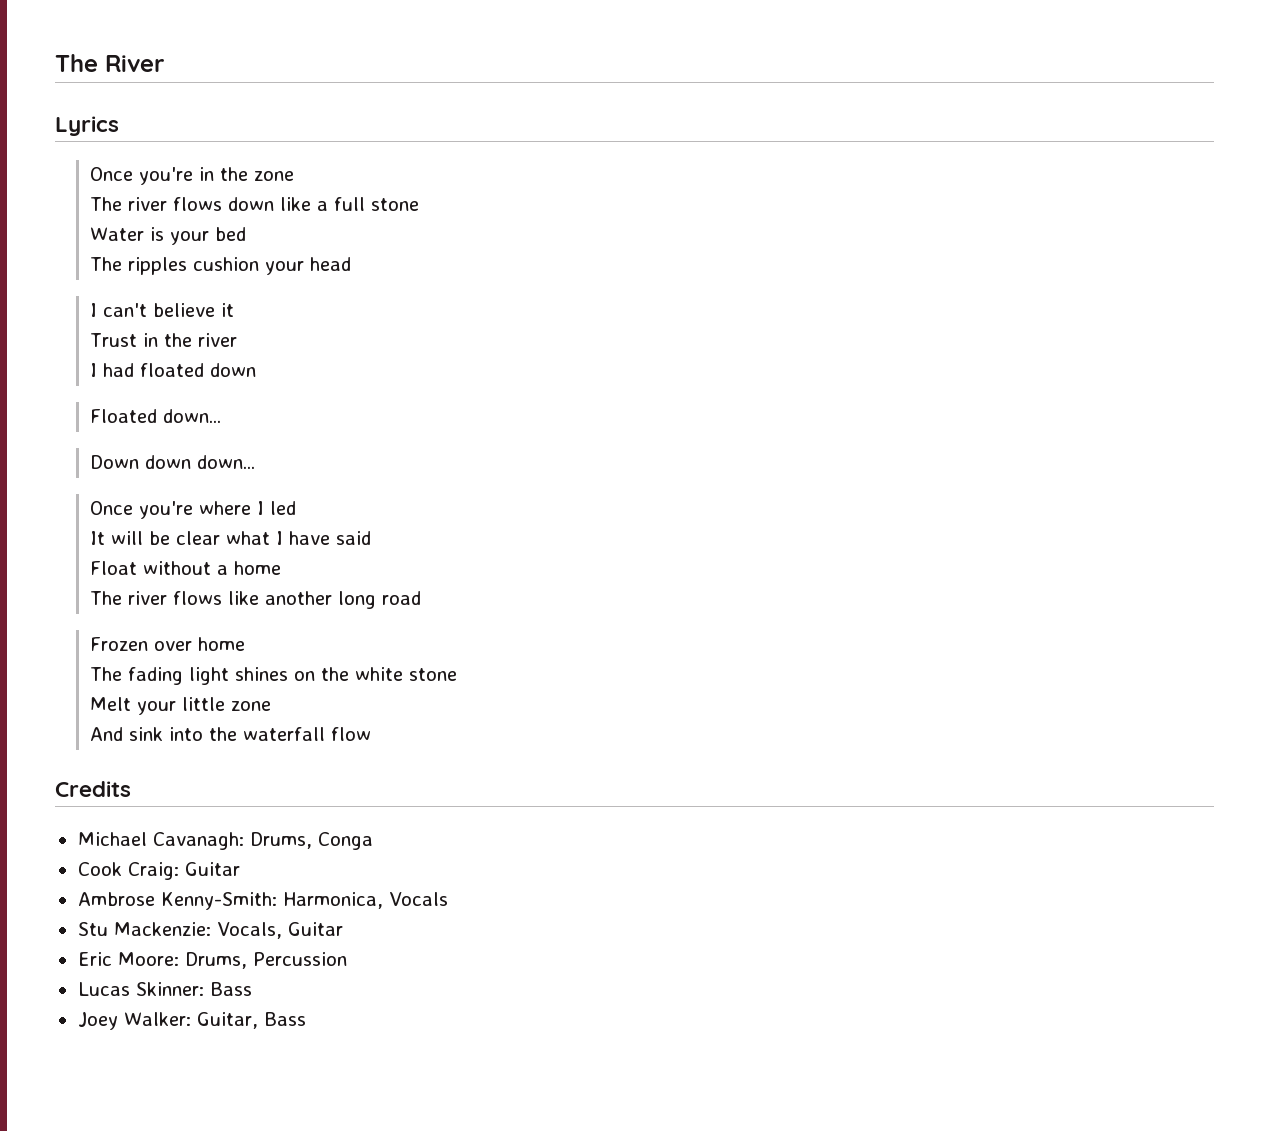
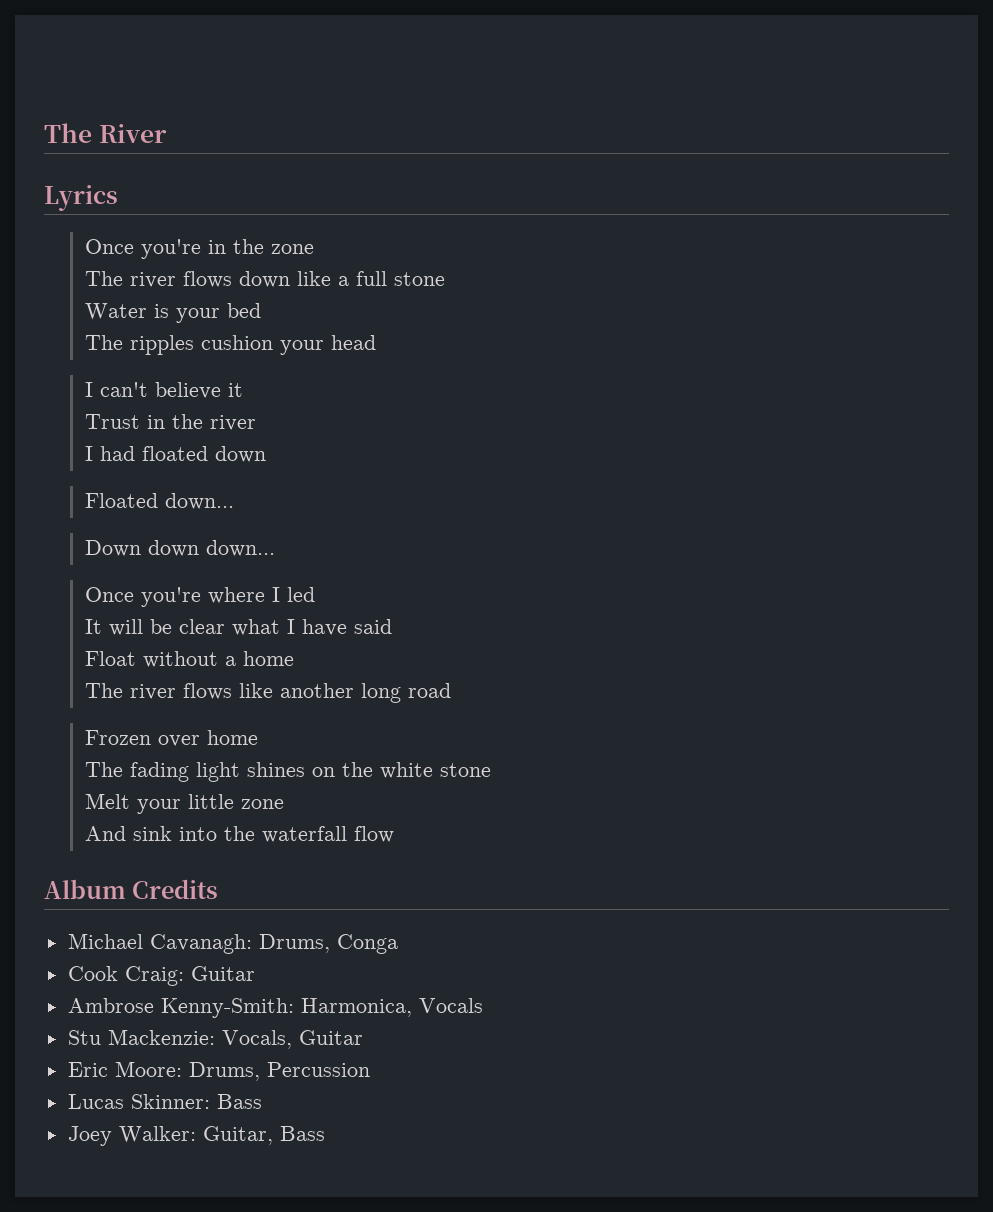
(372, 734) none -> [44,879,126,899] Album

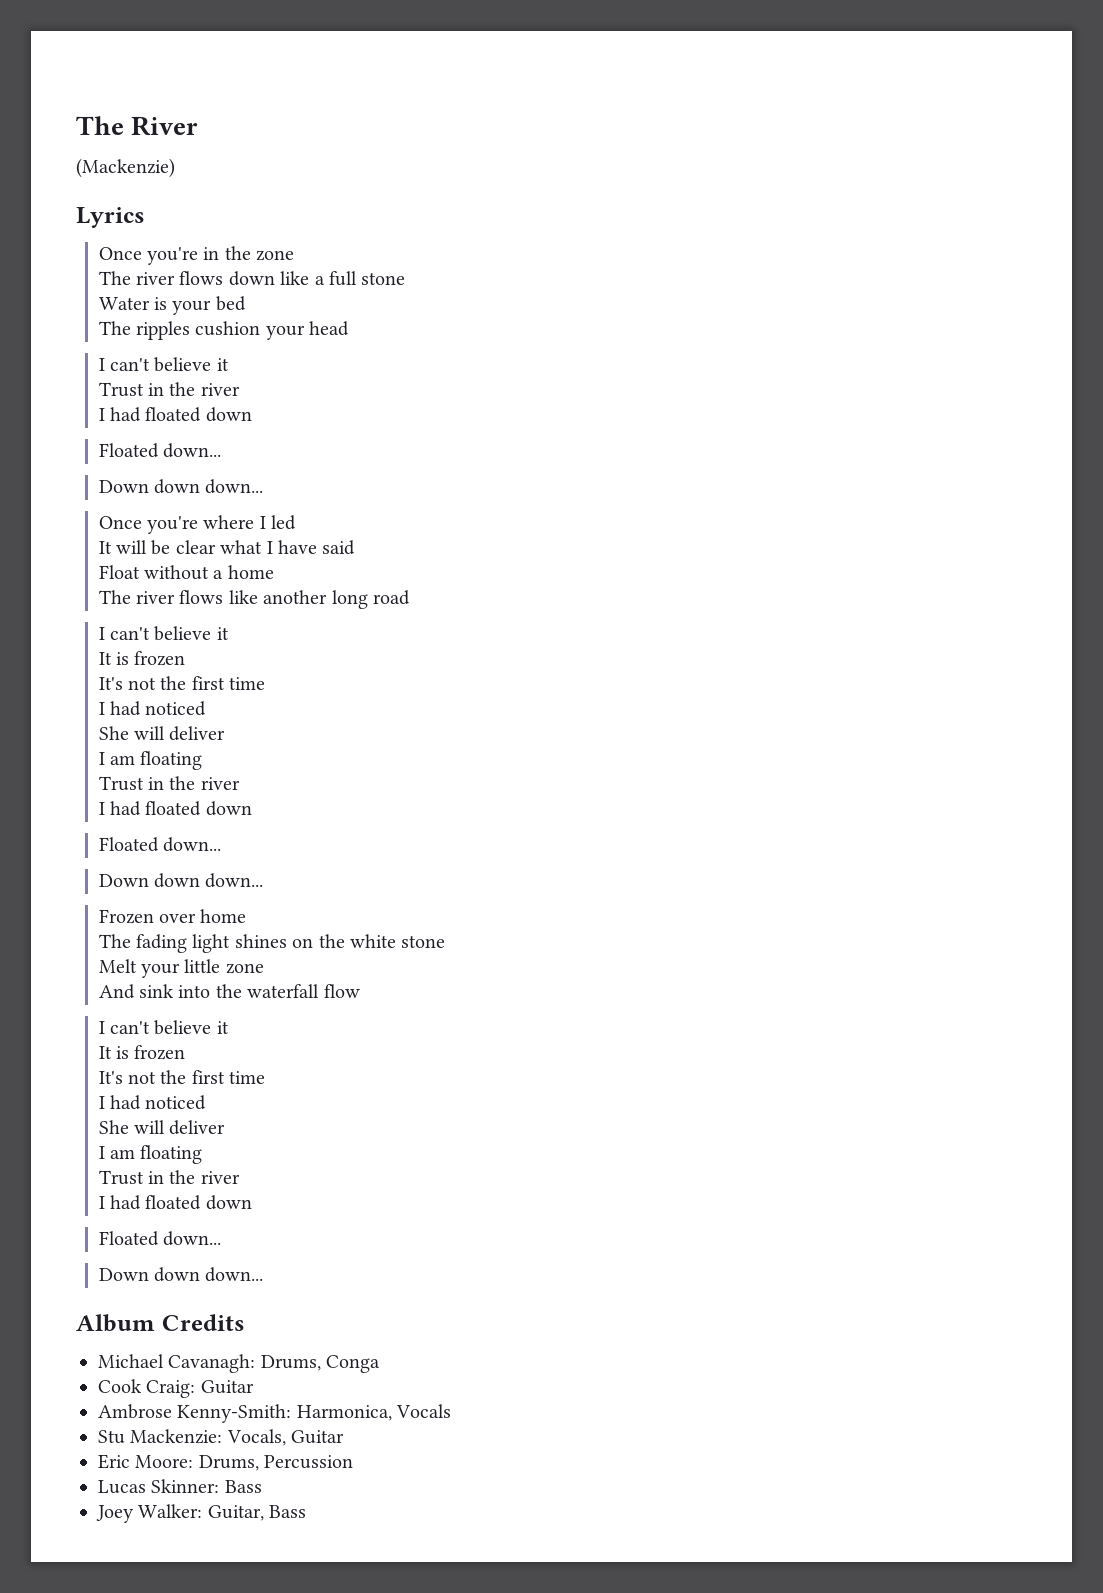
(167, 133) none -> [76,158,175,178] // (Mackenzie)
(452, 690) none -> [98,626,229,641] [98,651,186,666] [98,676,266,690] [98,701,207,716] [98,726,226,741] [98,751,203,770] [98,776,240,791] [98,801,252,816] [98,837,221,852] [98,873,264,888] // I can't believe it // It is frozen // It's not the first time // I had noticed // She will deliver // I am floating // Trust in the river // I had floated down // Floated down... // Down down down...
(395, 834) none -> [98,1020,229,1035] [98,1045,186,1060] [98,1070,266,1084] [98,1095,207,1110] [98,1120,226,1135] [98,1145,203,1164] [98,1170,240,1185] [98,1195,252,1210] [98,1231,221,1246] [98,1267,264,1282] // I can't believe it // It is frozen // It's not the first time // I had noticed // She will deliver // I am floating // Trust in the river // I had floated down // Floated down... // Down down down...

